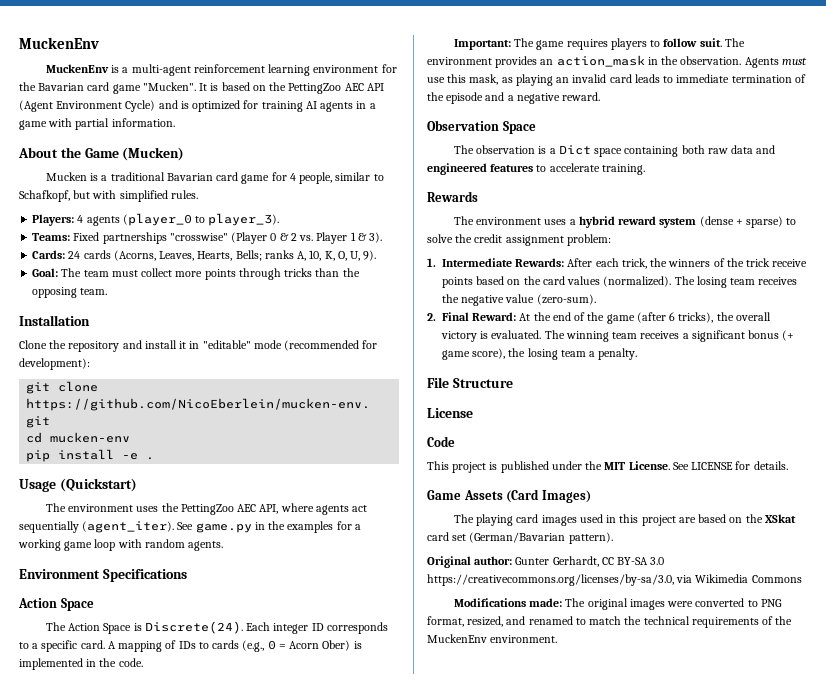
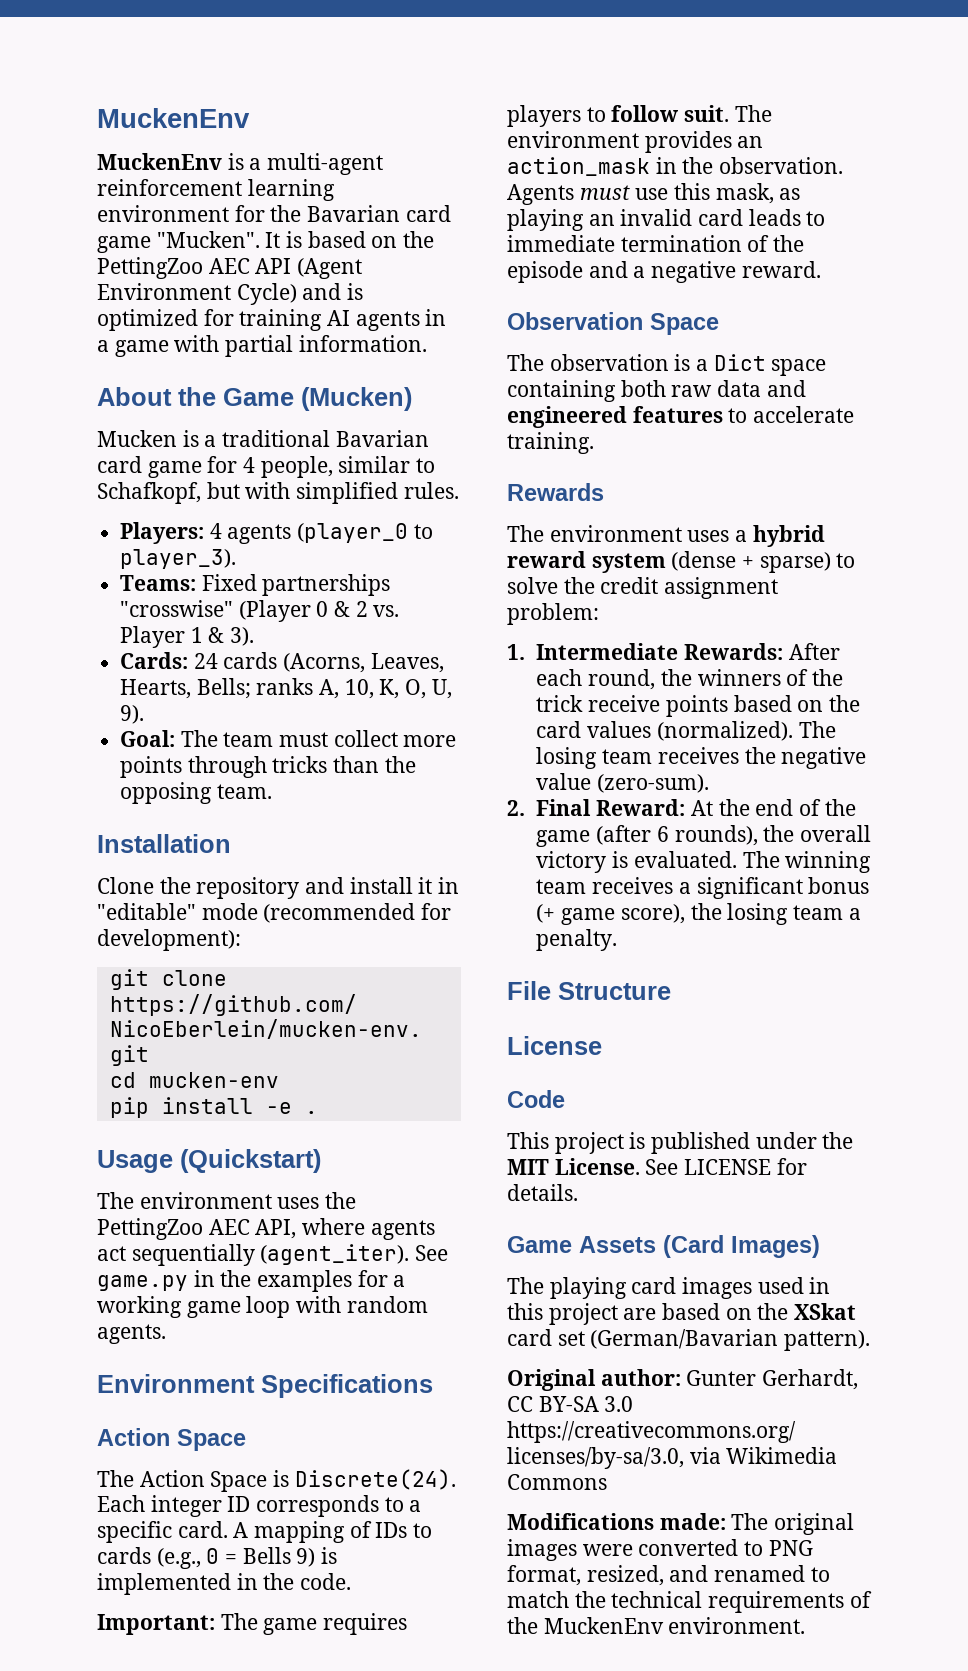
[289,640,351,651] Acorn Ober) -> [242,1547,316,1567] Bells 9)
[621,258,647,269] trick, -> [588,669,656,690] round,
[678,312,714,323] tricks), -> [674,825,758,846] rounds),

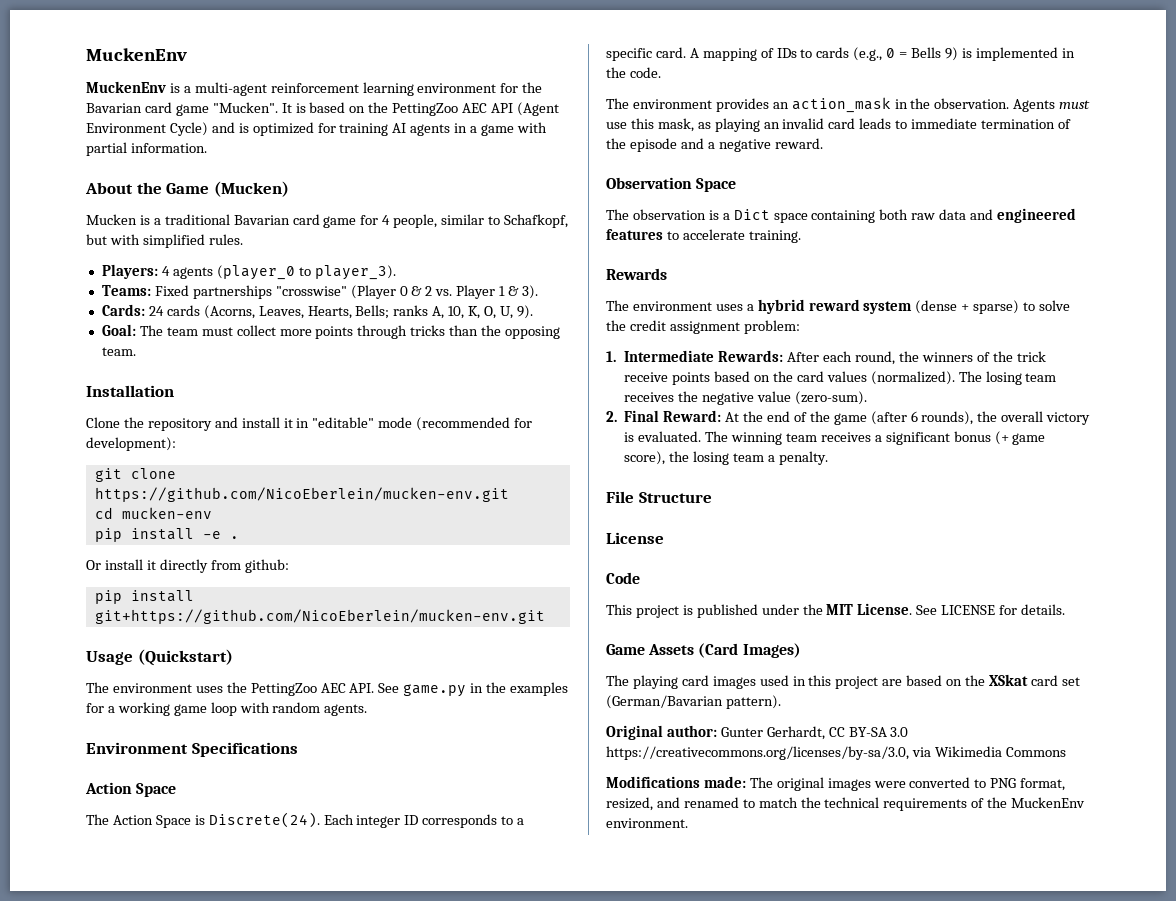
(318, 1112) none -> [86,559,289,573] [94,590,194,604] [94,609,545,624] // Or install it directly from github: // pip install git+https://github.com/NicoEberlein/mucken-env.git
[255,1218,435,1240] [97,1244,410,1266] API, where agents act sequentially (agent_iter). -> [349,683,375,693] API.
[97,1613,408,1635] [507,105,730,127] Important: The game requires players to follow suit. -> (661, 72) none

